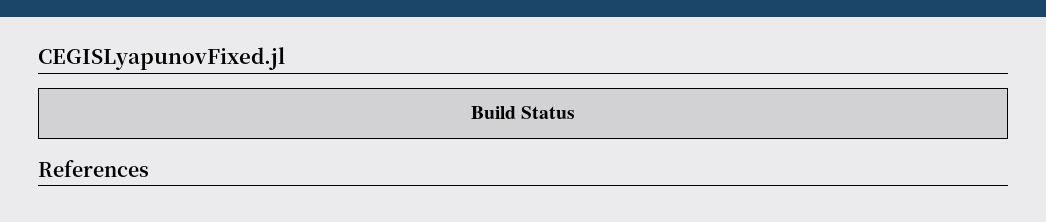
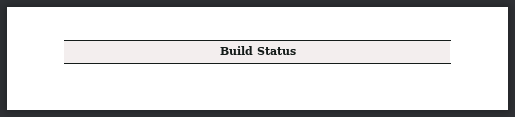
[38,47,285,70] CEGISLyapunovFixed.jl // -> (219, 50) none
[38,160,149,177] // References -> (296, 51) none

